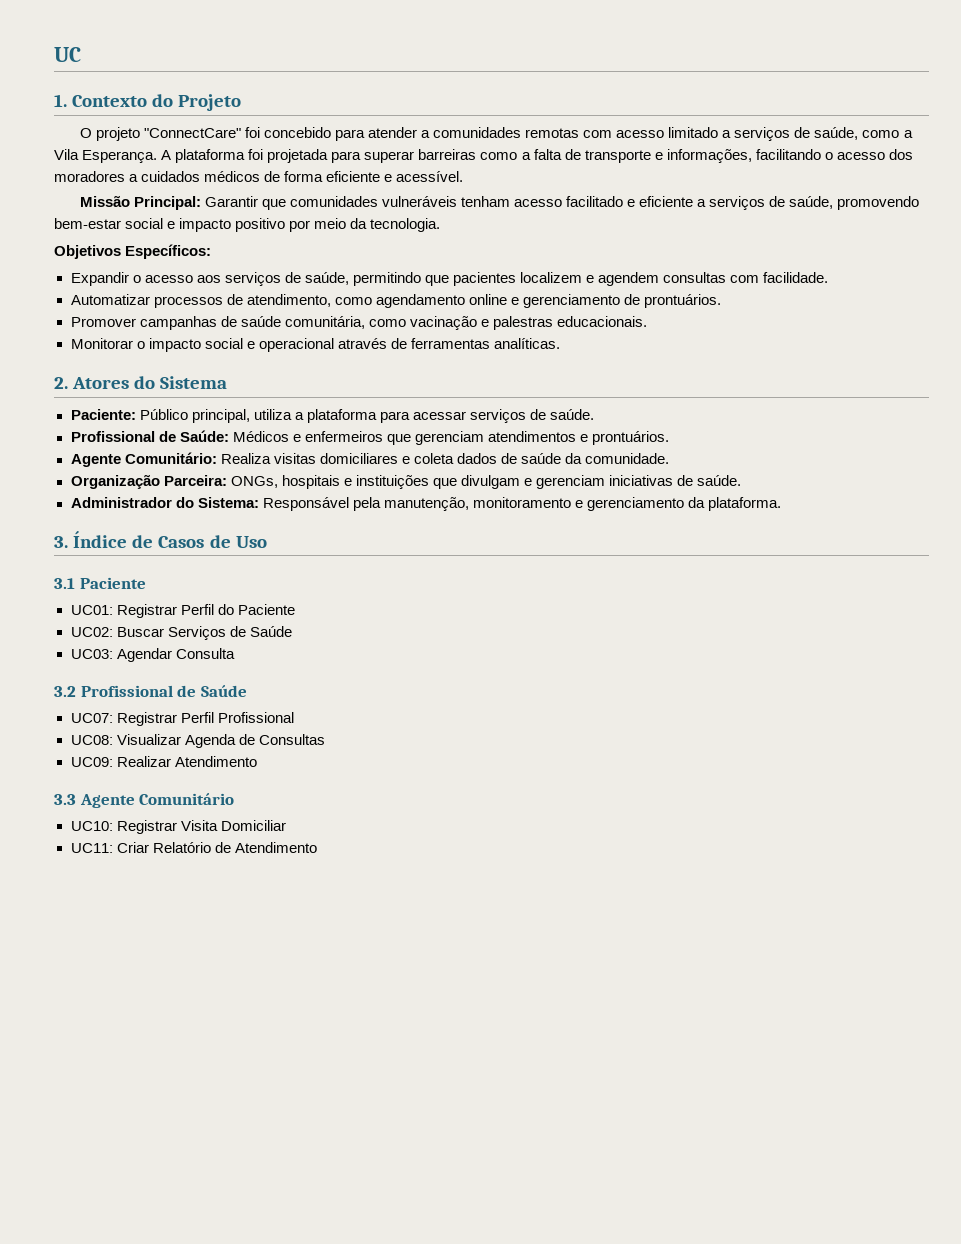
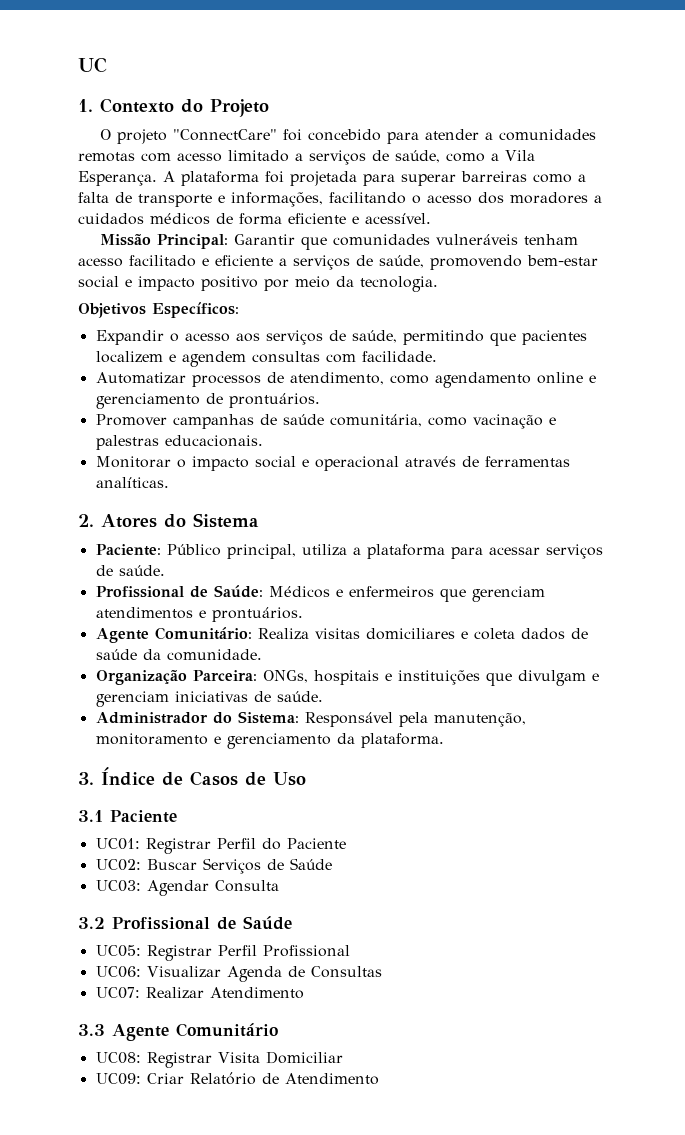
[70,713,113,723] UC07: -> [95,945,141,957] UC05:
[70,735,113,745] UC08: -> [95,966,141,978] UC06:
[70,757,113,767] UC09: -> [95,987,140,999] UC07:
[70,821,113,831] UC10: -> [95,1052,141,1064] UC08:
[70,843,113,853] UC11: -> [95,1073,141,1085] UC09:

